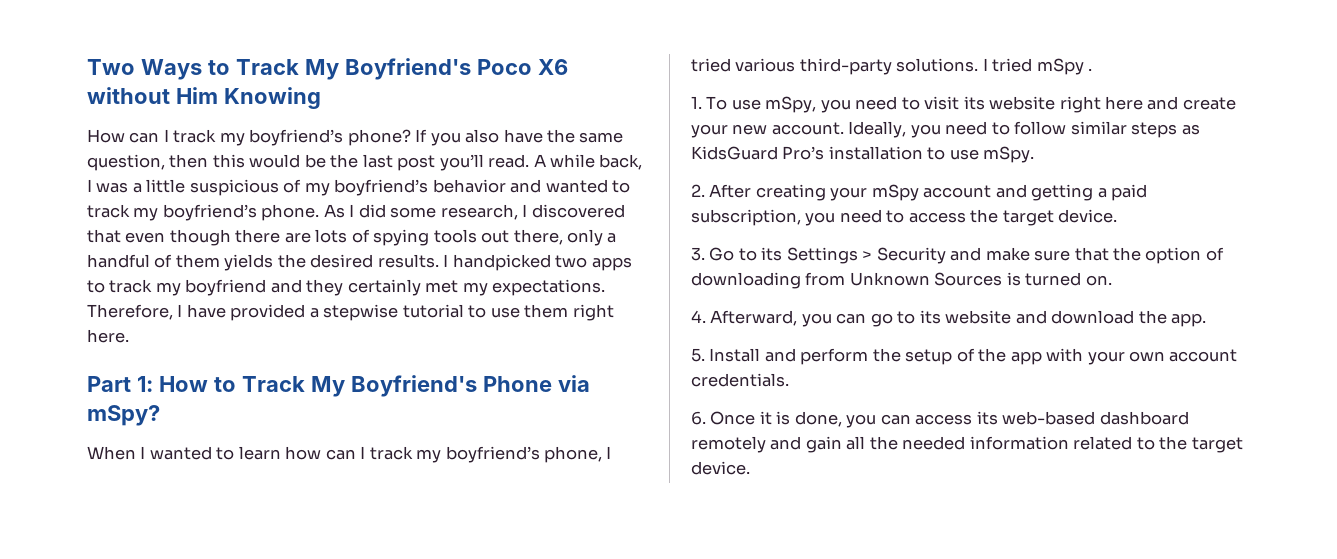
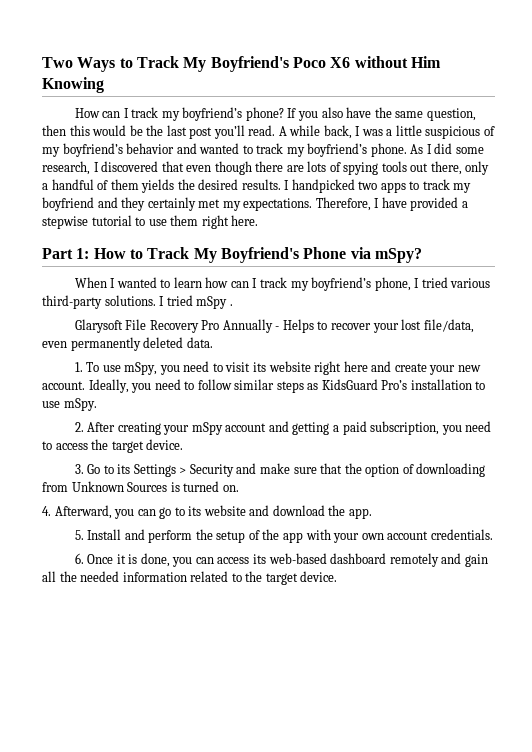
(1093, 70) none -> [74,319,474,333] [42,337,213,351] // Glarysoft File Recovery Pro Annually - Helps to recover your lost file/data, even permanently deleted data.

